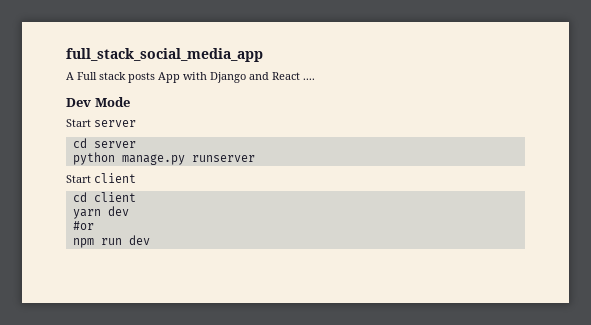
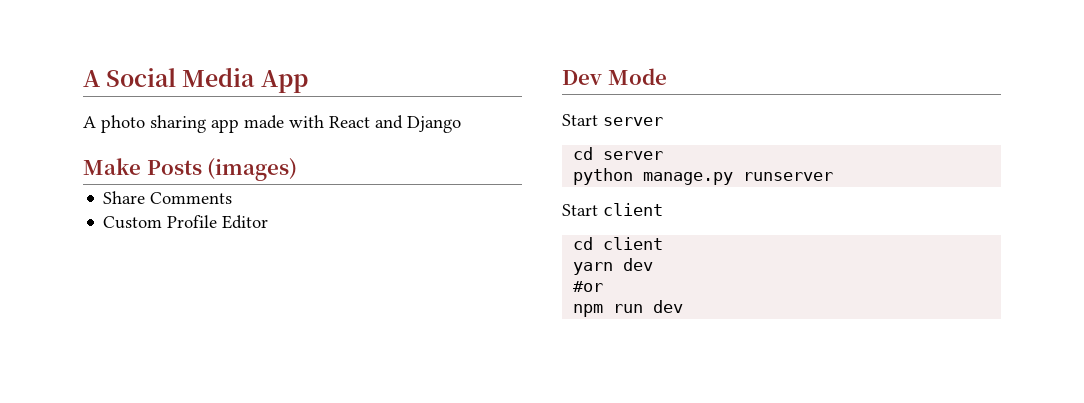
[66,48,263,62] [66,72,315,83] full_stack_social_media_app // A Full stack posts App with Django and React .... -> [83,67,308,93] [83,115,461,133] [83,158,298,181] [103,191,233,204] [103,215,269,229] A Social Media App // A photo sharing app made with React and Django // Make Posts (images) // Share Comments // Custom Profile Editor

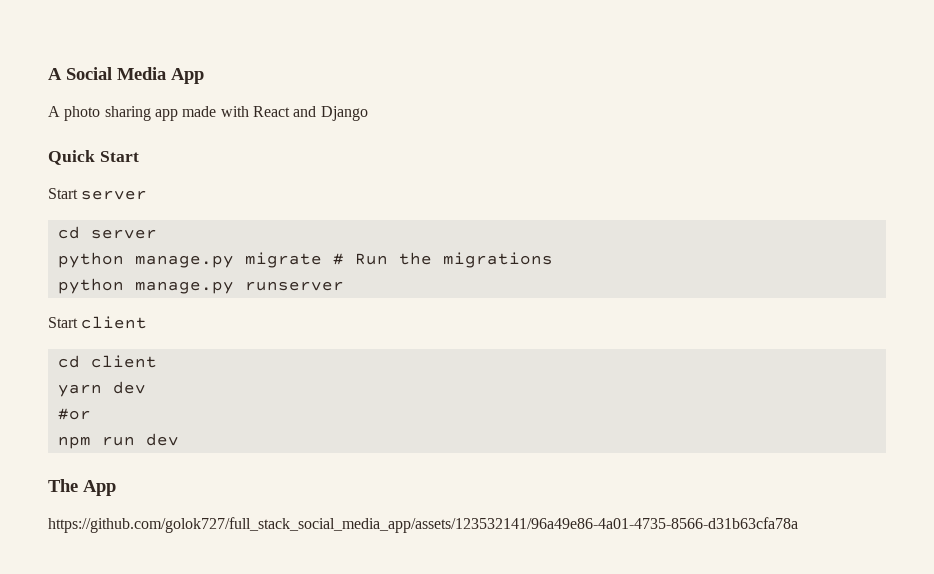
[83,158,298,181] [103,191,233,204] [103,215,269,229] [562,68,667,85] [562,114,663,126] [573,147,664,160] Make Posts (images) // Share Comments // Custom Profile Editor // Dev Mode // Start server // cd server -> [48,150,139,165] [48,188,148,200] [57,226,157,239] [57,252,553,268] Quick Start // Start server // cd server // python manage.py migrate # Run the migrations
(684, 306) none -> [48,479,116,496] [48,517,798,533] // The App // https://github.com/golok727/full_stack_social_media_app/assets/123532141/96a49e86-4a01-4735-8566-d31b63cfa78a

